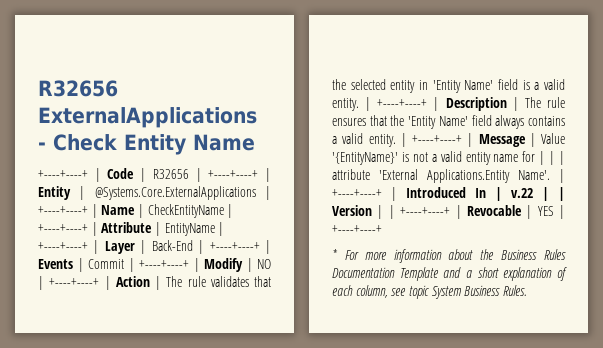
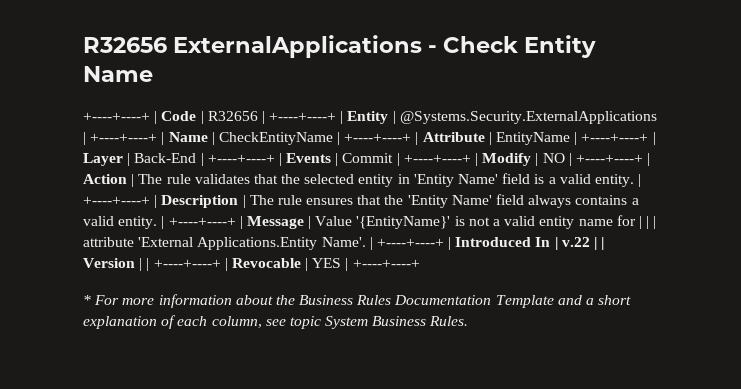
[94,186,256,200] @Systems.Core.ExternalApplications -> [399,111,657,124] @Systems.Security.ExternalApplications

